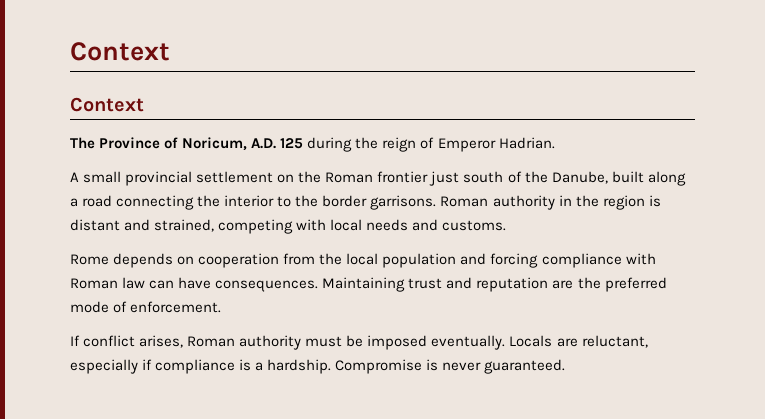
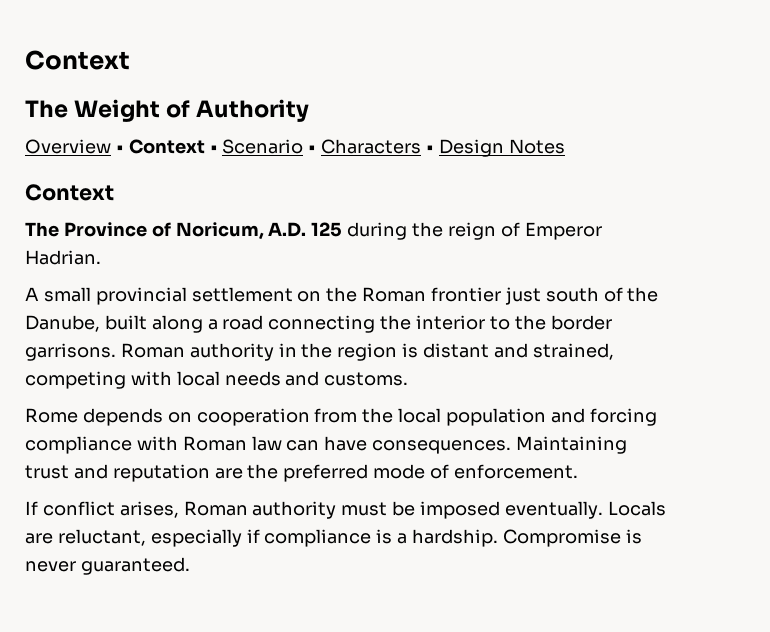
[70,42,170,61] Context -> [25,50,130,70] [25,99,310,122] [25,139,565,157] Context // The Weight of Authority // Overview • Context • Scenario • Characters • Design Notes

